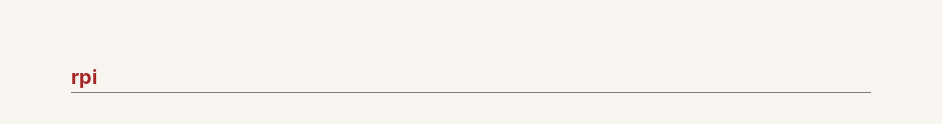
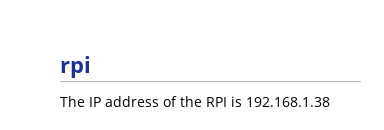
(97, 78) none -> [60,96,330,107] // The IP address of the RPI is 192.168.1.38

